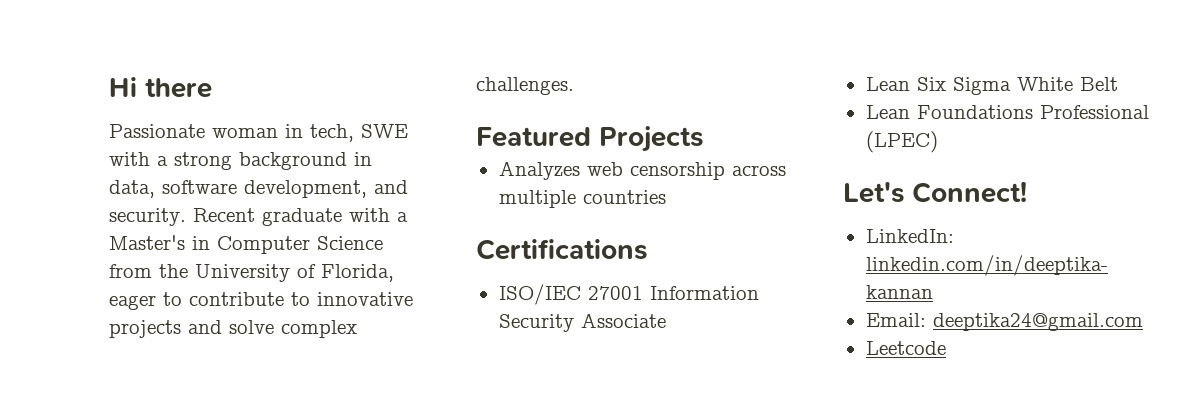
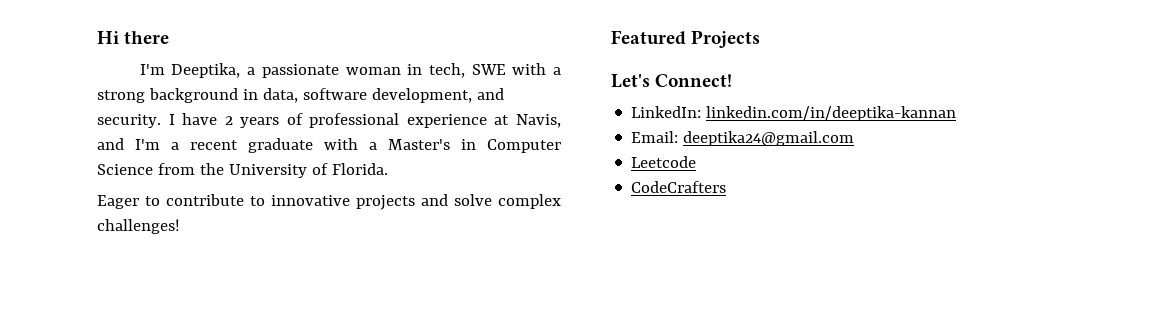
[109,124,205,138] Passionate -> [139,63,339,78] I'm Deeptika, a passionate
[193,208,255,222] Recent -> [168,113,561,128] [97,138,238,150] I have 2 years of professional experience at Navis, and I'm a recent
[321,264,394,282] [109,295,156,310] Florida, eager -> [331,163,388,175] [97,195,139,209] Florida. // Eager
[476,77,574,95] challenges. -> [97,219,180,234] challenges!
[498,161,786,180] [498,190,666,208] [476,239,647,260] [498,284,759,305] [498,313,666,332] [865,77,1118,95] [865,105,1149,119] [865,131,938,153] // Analyzes web censorship across multiple countries // Certifications // ISO/IEC 27001 Information Security Associate // Lean Six Sigma White Belt // Lean Foundations Professional (LPEC) -> (761, 39) none
(946, 348) none -> [631,181,727,193] // CodeCrafters

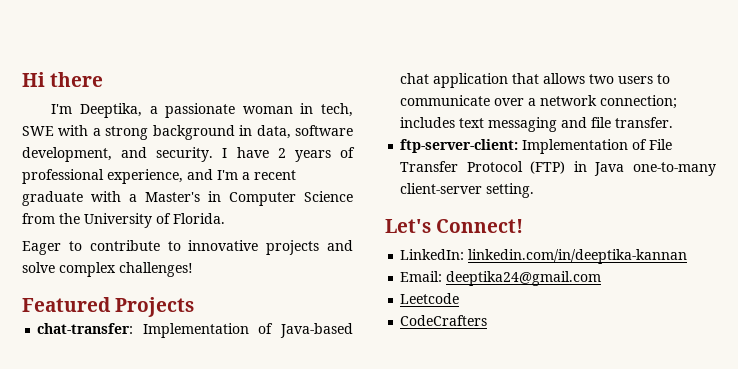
[406,114,561,128] experience at Navis, -> [107,169,183,184] experience,
(761, 39) none -> [37,323,353,338] [400,73,671,88] [400,95,678,109] [400,117,674,132] [400,139,673,154] [400,161,716,176] [400,183,535,198] // chat-transfer: Implementation of Java-based chat application that allows two users to communicate over a network connection; includes text messaging and file transfer. // ftp-server-client: Implementation of File Transfer Protocol (FTP) in Java one-to-many client-server setting.

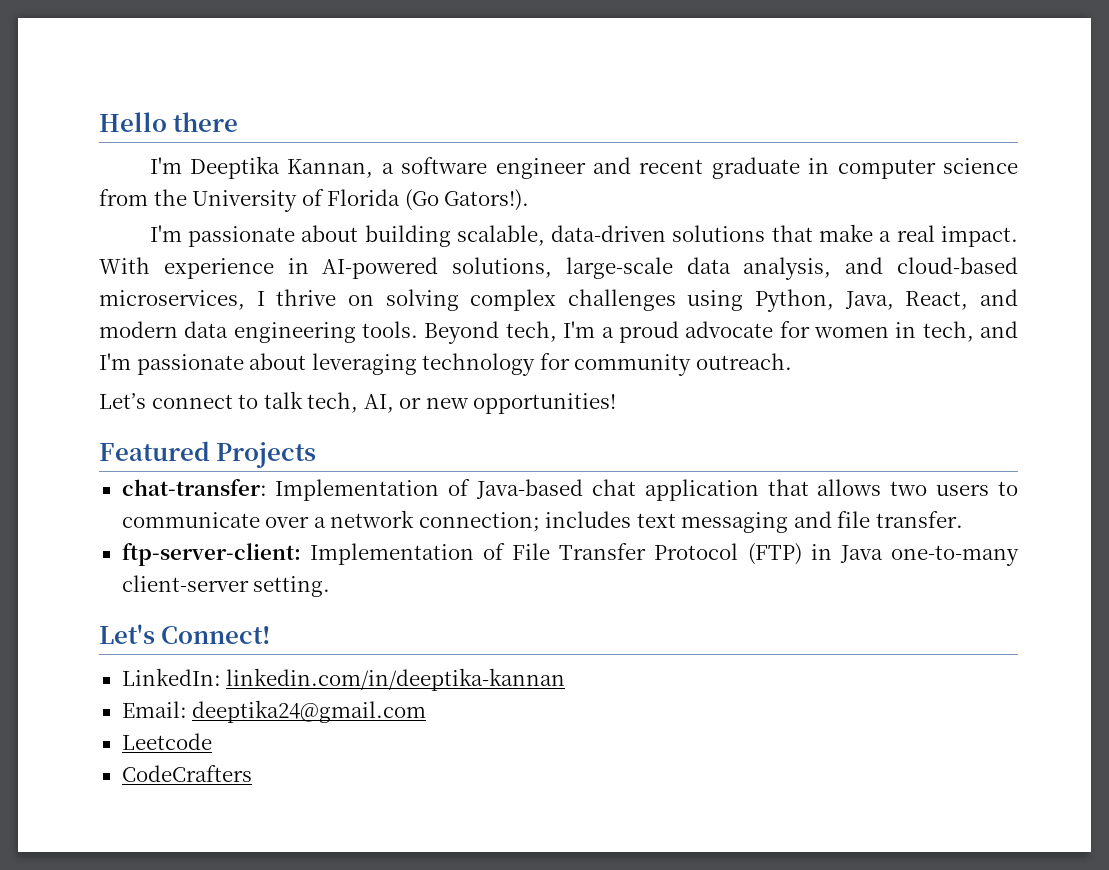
[22,72,45,87] Hi -> [99,112,167,132] Hello
[79,103,354,118] [22,125,353,140] [22,147,355,162] [22,169,296,184] [22,191,353,206] [22,213,225,228] [22,240,354,255] [22,262,193,277] Deeptika, a passionate woman in tech, SWE with a strong background in data, software development, and security. I have 2 years of professional experience, and I'm a recent graduate with a Master's in Computer Science from the University of Florida. // Eager to contribute to innovative projects and solve complex challenges! -> [189,156,1018,179] [99,189,530,212] [149,224,1018,247] [99,257,1019,280] [99,289,1018,312] [99,321,1019,344] [99,353,792,376] [99,391,617,414] Deeptika Kannan, a software engineer and recent graduate in computer science from the University of Florida (Go Gators!). // I'm passionate about building scalable, data-driven solutions that make a real impact. With experience in AI-powered solutions, large-scale data analysis, and cloud-based microservices, I thrive on solving complex challenges using Python, Java, React, and modern data engineering tools. Beyond tech, I'm a proud advocate for women in tech, and I'm passionate about leveraging technology for community outreach. // Let’s connect to talk tech, AI, or new opportunities!

